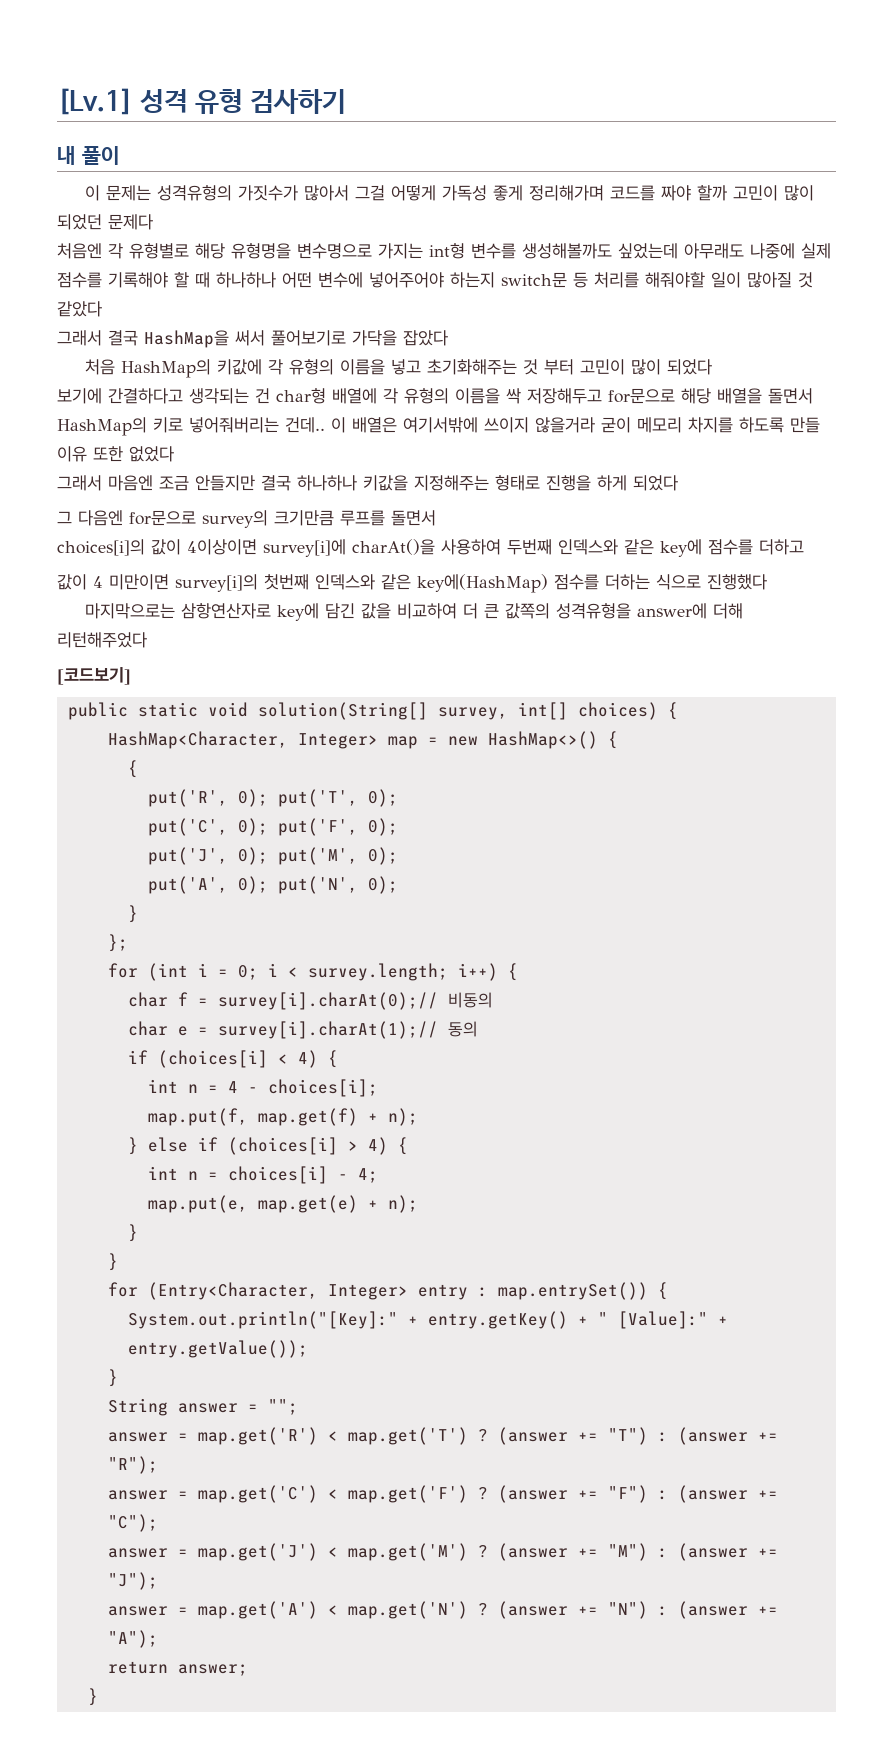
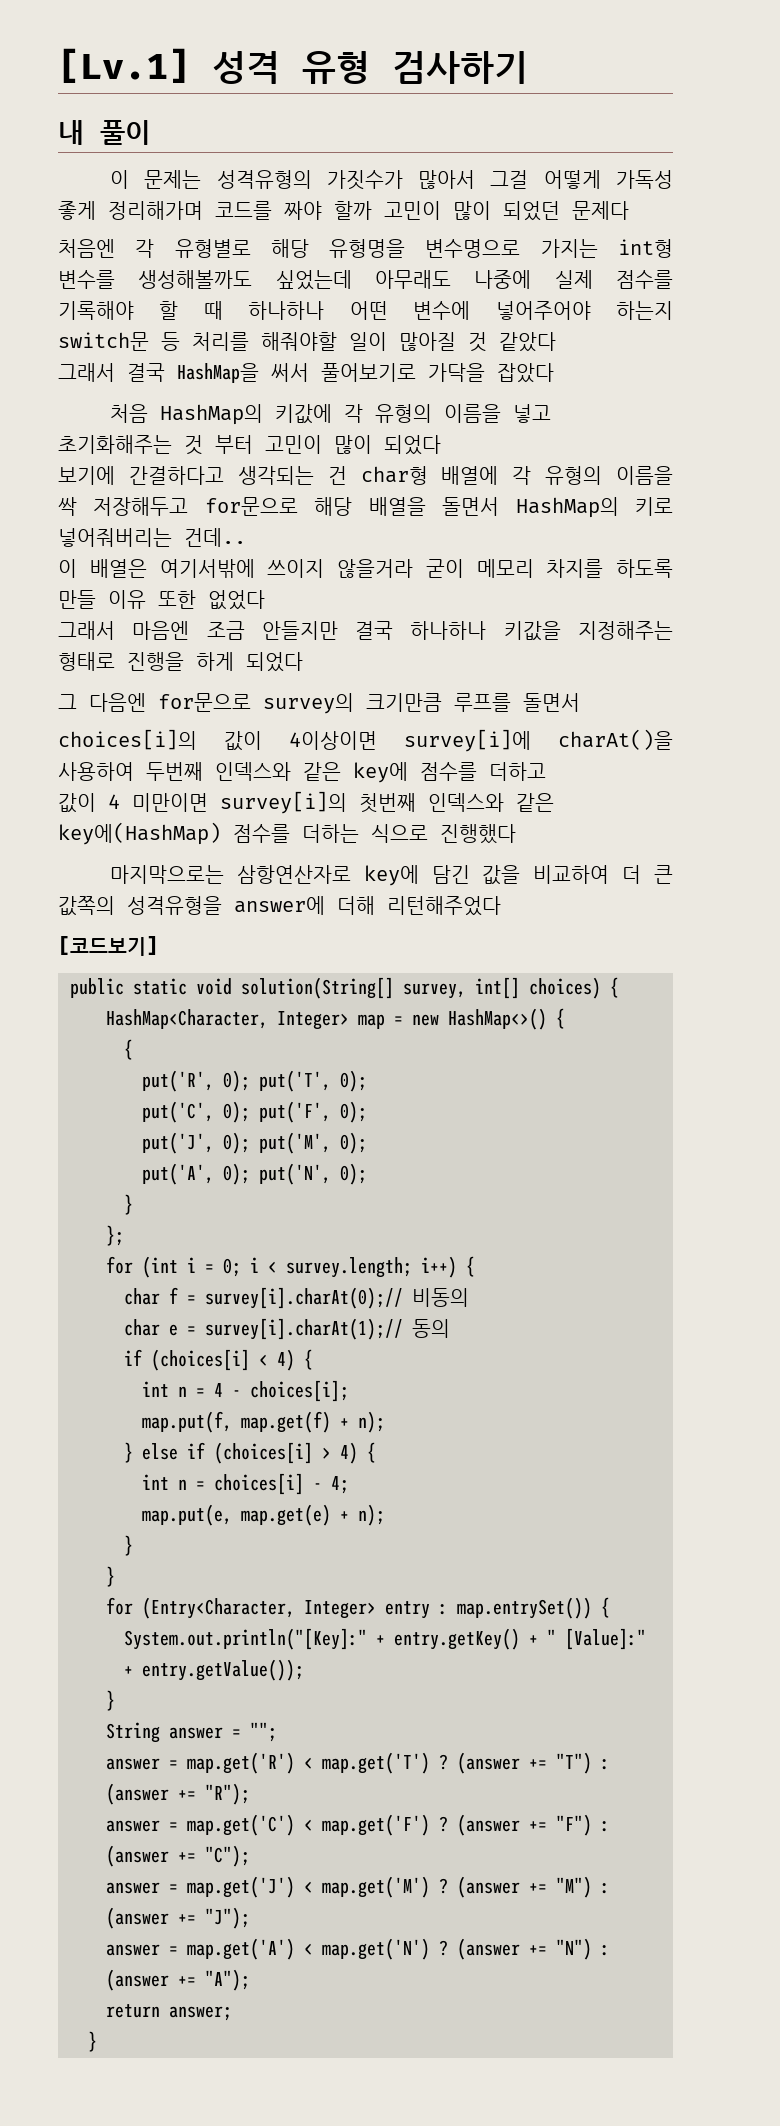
(325, 425) none -> (246, 537) //

